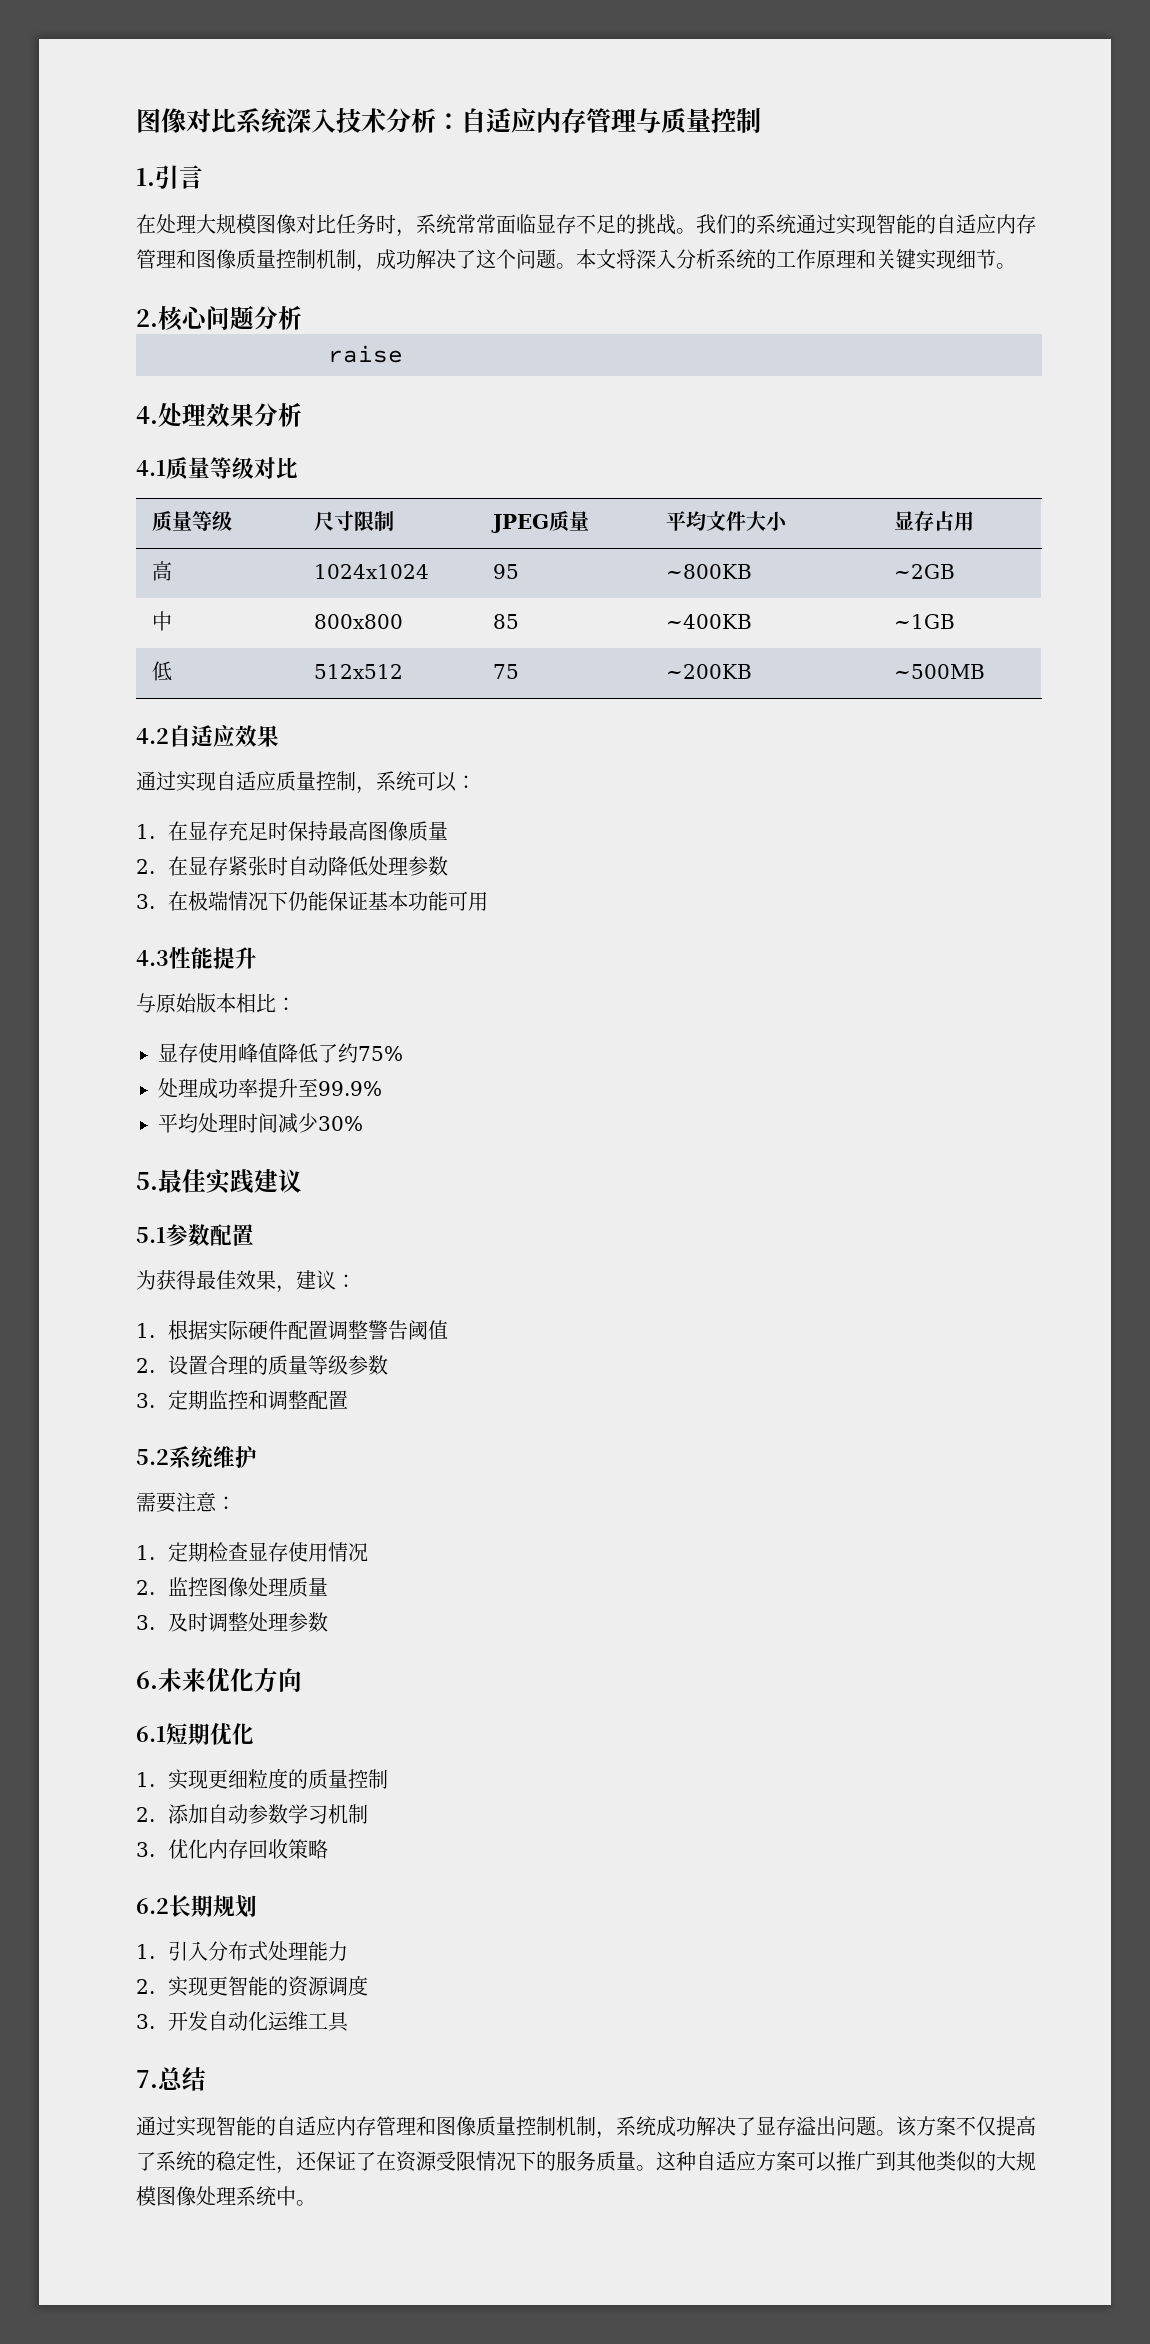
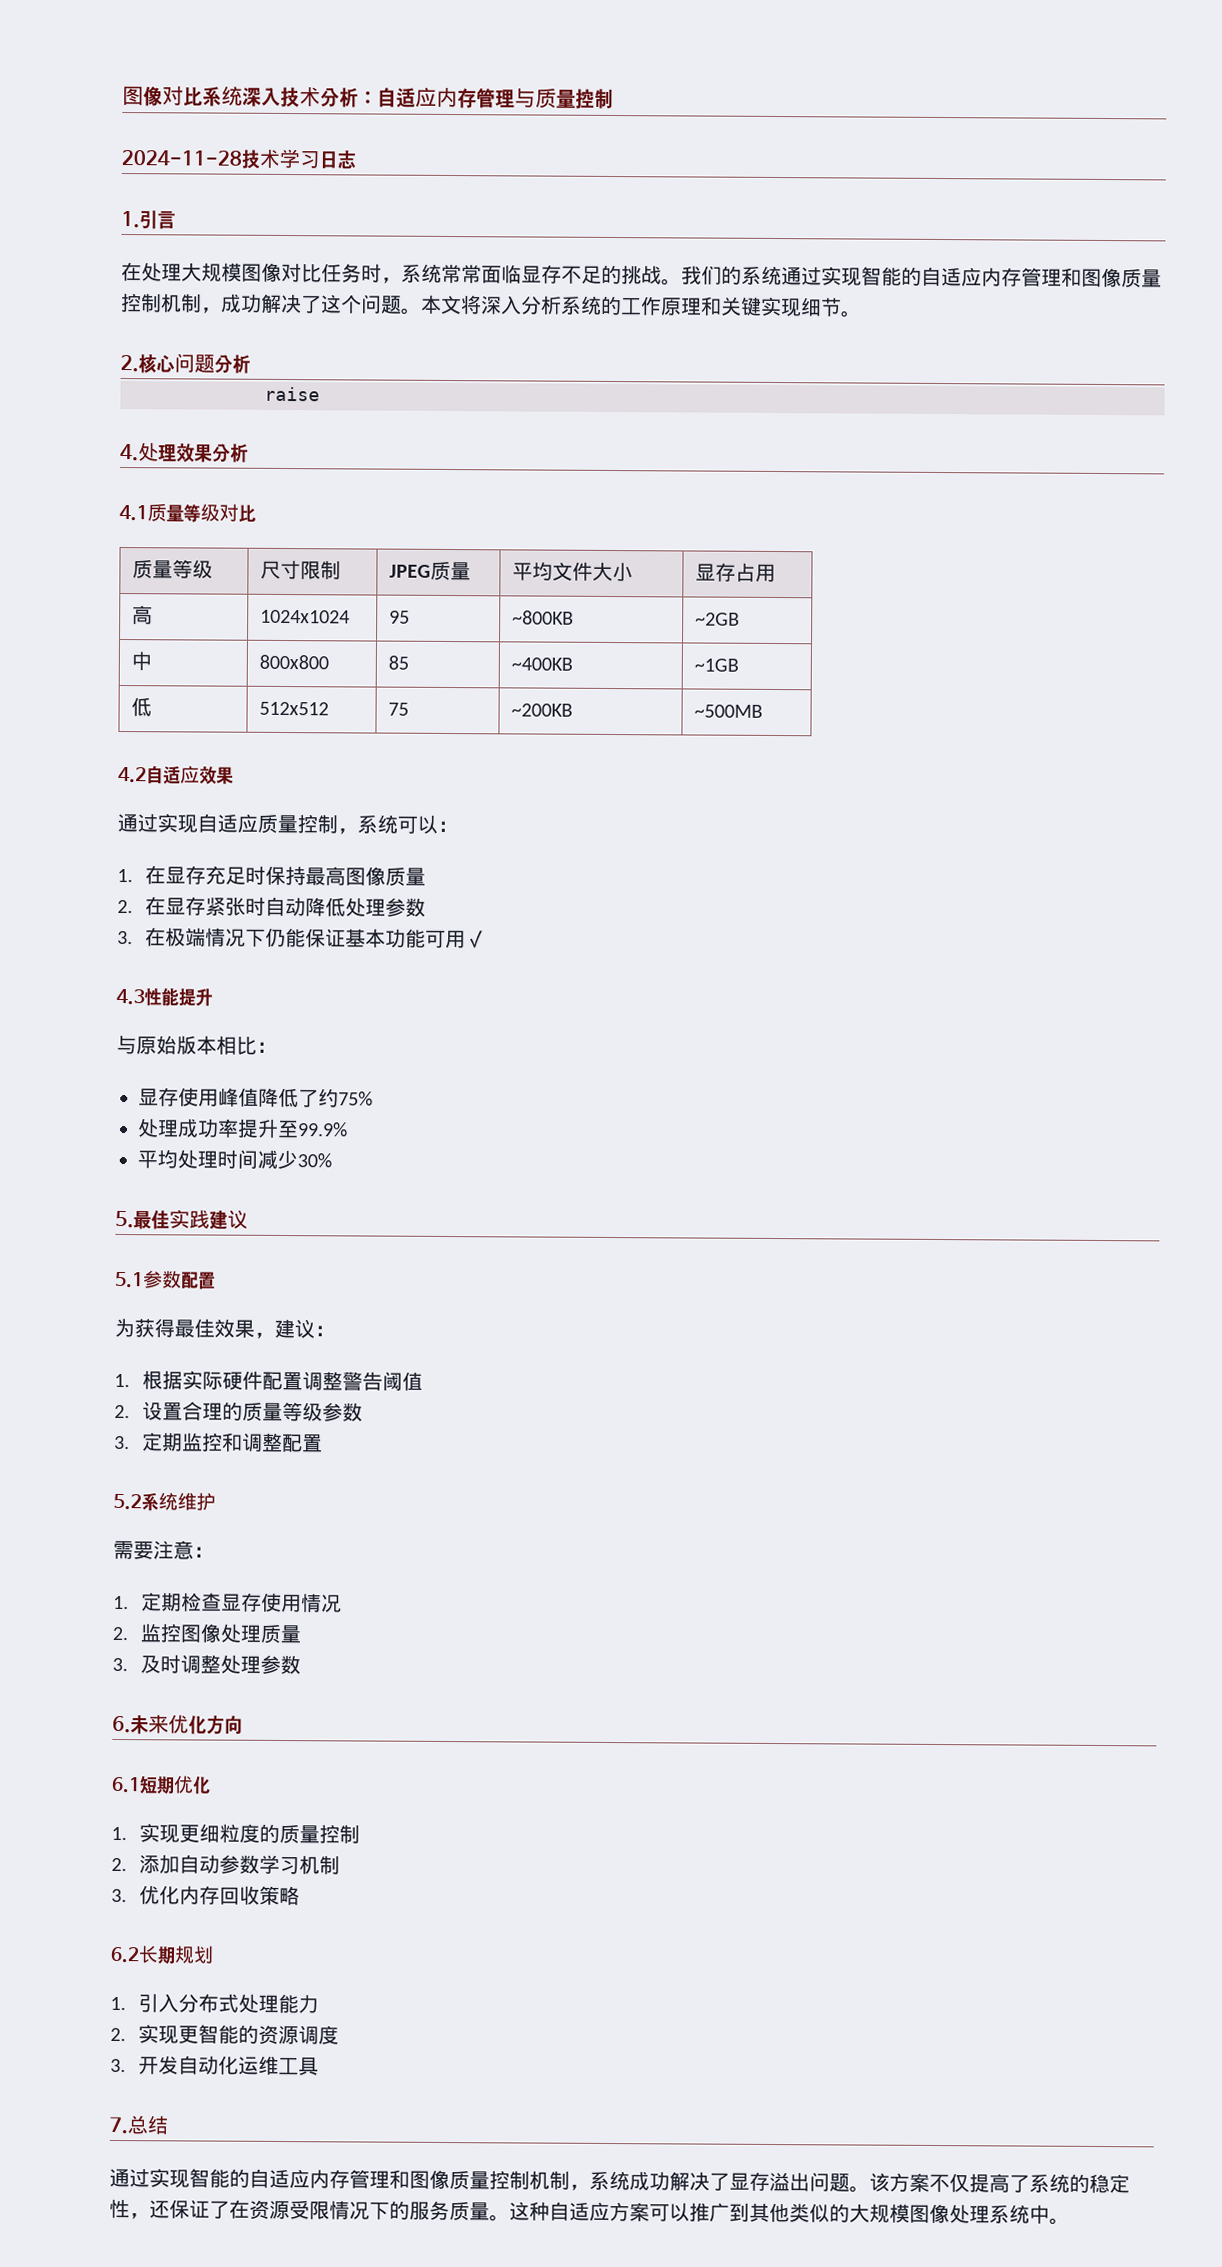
(761, 120) none -> [121,148,357,170] // 2024-11-28技术学习日志
(489, 901) none -> [464,930,486,949] ✓

